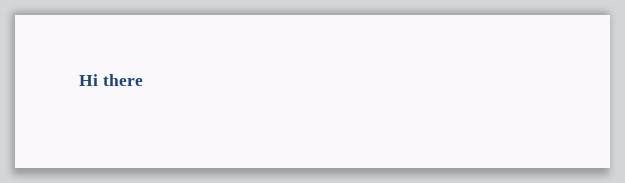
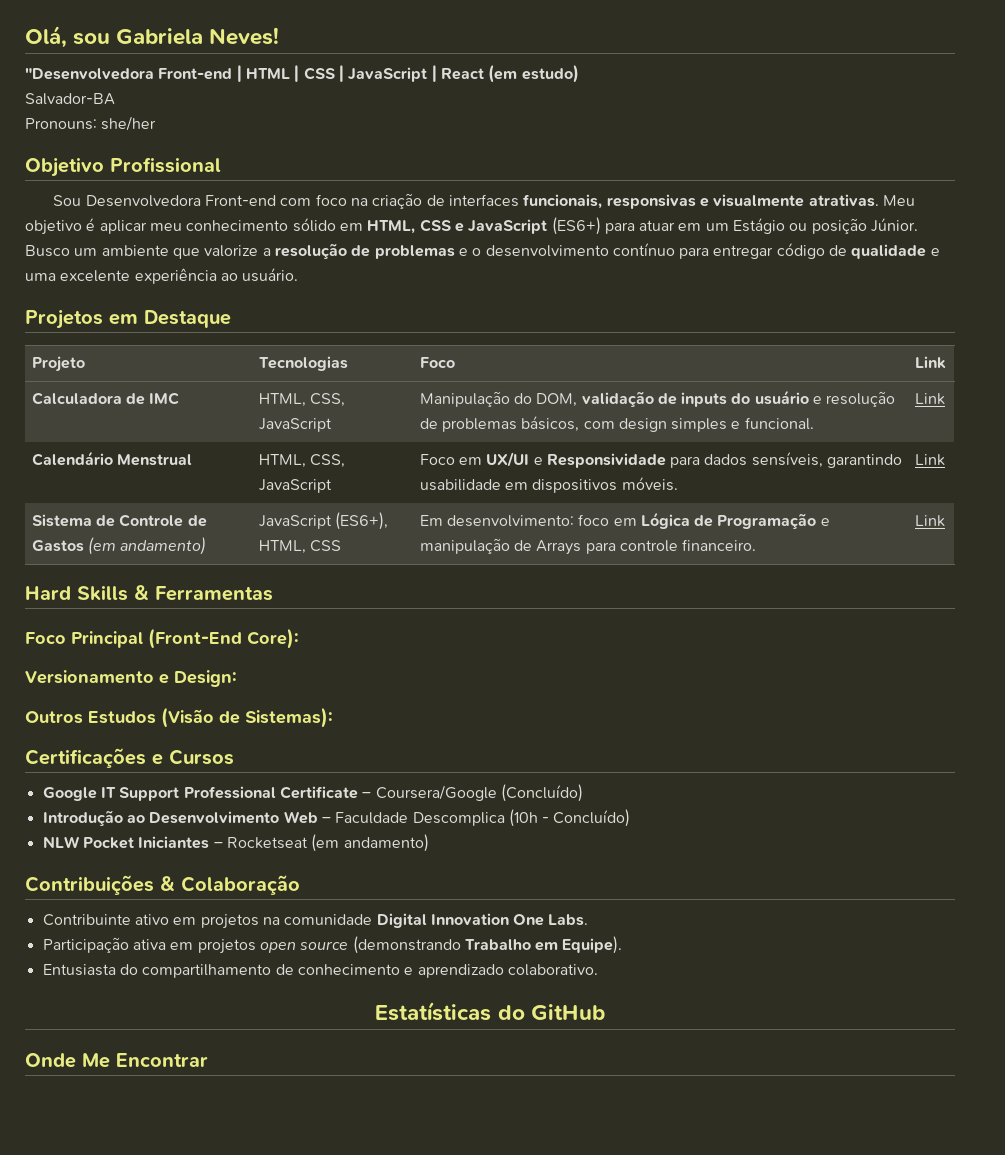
[79,74,143,86] Hi there -> [25,25,280,48] [25,65,579,83] [25,93,115,105] [25,116,157,131] [25,157,221,177] [53,193,915,209] [25,217,919,235] [25,243,940,259] [25,268,299,284] [25,309,231,329] [31,356,85,372] [258,356,348,371] [419,357,455,368] [914,356,946,369] [31,392,180,405] [258,393,345,407] [258,418,332,432] [419,390,896,407] [419,416,814,432] [914,393,945,405] [31,451,192,466] [258,454,345,468] [258,479,332,493] [419,452,903,468] [419,477,678,493] [914,454,945,466] [31,514,207,527] [31,537,207,555] [258,512,388,530] [258,540,341,554] [419,512,830,529] [419,538,757,555] [914,515,945,527] [25,585,273,601] [25,628,299,649] [25,670,237,687] [25,707,333,728] [25,748,234,768] [42,784,583,802] [42,809,631,827] [42,834,429,852] [25,875,300,895] [42,913,589,929] [42,936,623,954] [42,964,598,978] [375,1001,605,1021] [25,1053,208,1068] Olá, sou Gabriela Neves! // "Desenvolvedora Front-end | HTML | CSS | JavaScript | React (em estudo) // Salvador-BA // Pronouns: she/her // Objetivo Profissional // Sou Desenvolvedora Front-end com foco na criação de interfaces funcionais, responsivas e visualmente atrativas. Meu objetivo é aplicar meu conhecimento sólido em HTML, CSS e JavaScript (ES6+) para atuar em um Estágio ou posição Júnior. Busco um ambiente que valorize a resolução de problemas e o desenvolvimento contínuo para entregar código de qualidade e uma excelente experiência ao usuário. // Projetos em Destaque // Projeto | Tecnologias | Foco | Link // Calculadora de IMC | HTML, CSS, JavaScript | Manipulação do DOM, validação de inputs do usuário e resolução de problemas básicos, com design simples e funcional. | Link // Calendário Menstrual | HTML, CSS, JavaScript | Foco em UX/UI e Responsividade para dados sensíveis, garantindo usabilidade em dispositivos móveis. | Link // Sistema de Controle de Gastos (em andamento) | JavaScript (ES6+), HTML, CSS | Em desenvolvimento: foco em Lógica de Programação e manipulação de Arrays para controle financeiro. | Link // Hard Skills & Ferramentas // Foco Principal (Front-End Core): // Versionamento e Design: // Outros Estudos (Visão de Sistemas): // Certificações e Cursos // Google IT Support Professional Certificate – Coursera/Google (Concluído) // Introdução ao Desenvolvimento Web – Faculdade Descomplica (10h - Concluído) // NLW Pocket Iniciantes – Rocketseat (em andamento) // Contribuições & Colaboração // Contribuinte ativo em projetos na comunidade Digital Innovation One Labs. // Participação ativa em projetos open source (demonstrando Trabalho em Equipe). // Entusiasta do compartilhamento de conhecimento e aprendizado colaborativo. // Estatísticas do GitHub // Onde Me Encontrar

